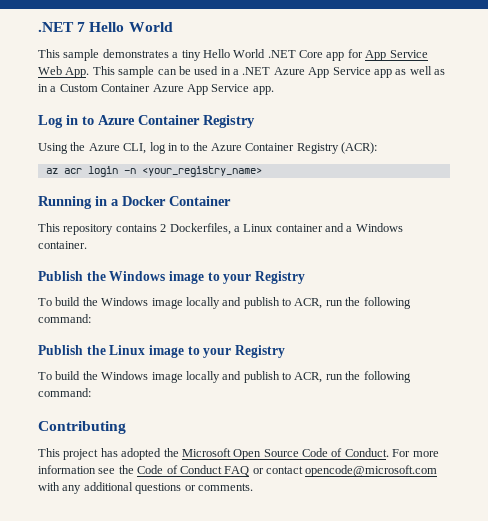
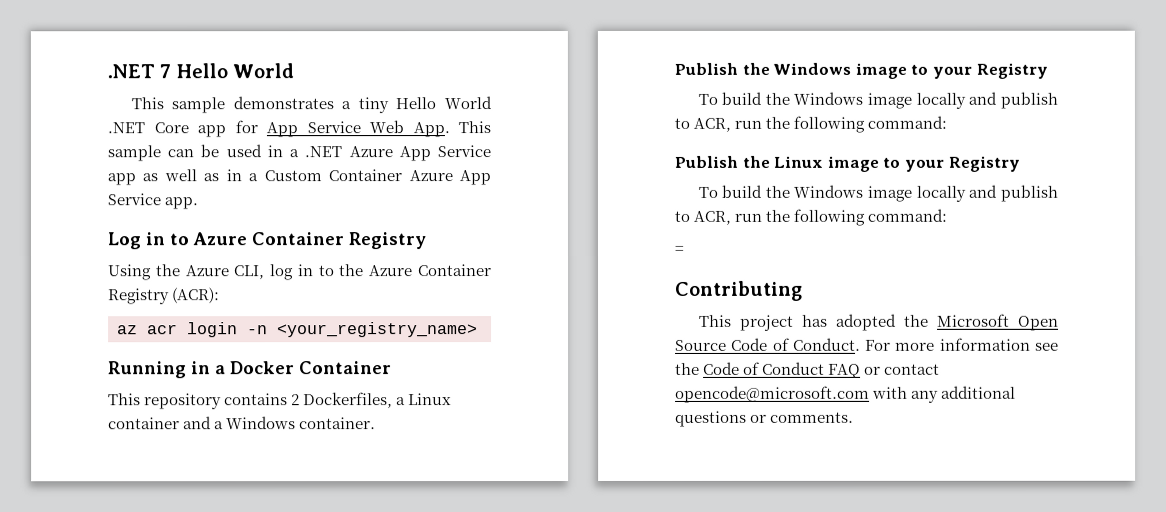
(91, 392) none -> [674,245,684,254] // =

